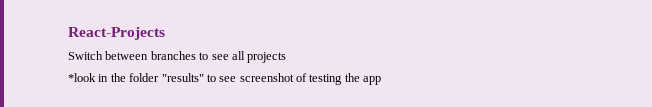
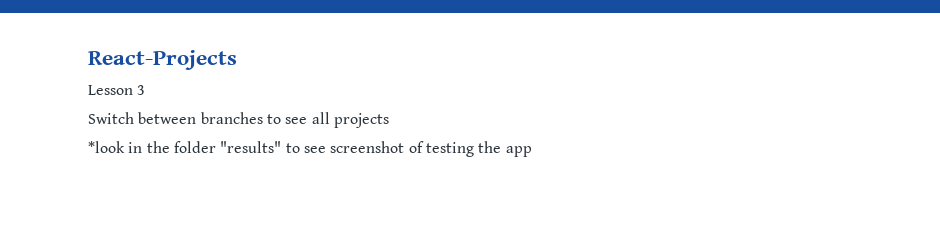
(165, 33) none -> [88,85,146,95] // Lesson 3

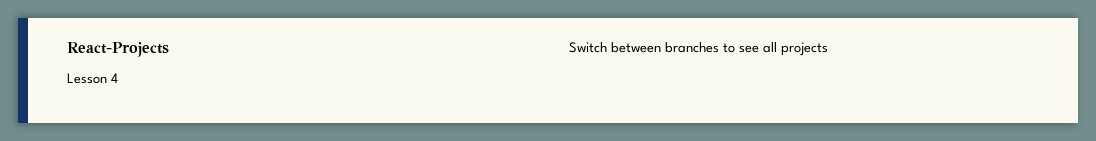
[137,85,146,95] 3 -> [111,73,118,83] 4
[88,141,532,157] // *look in the folder "results" to see screenshot of testing the app -> (828, 49) none

